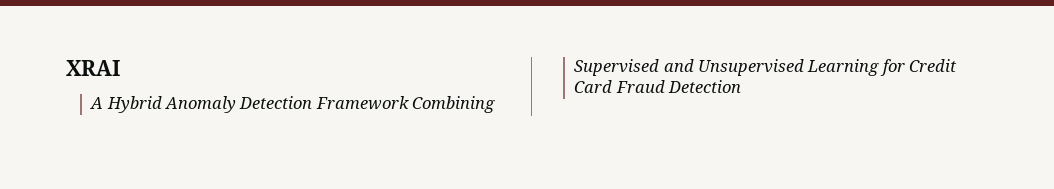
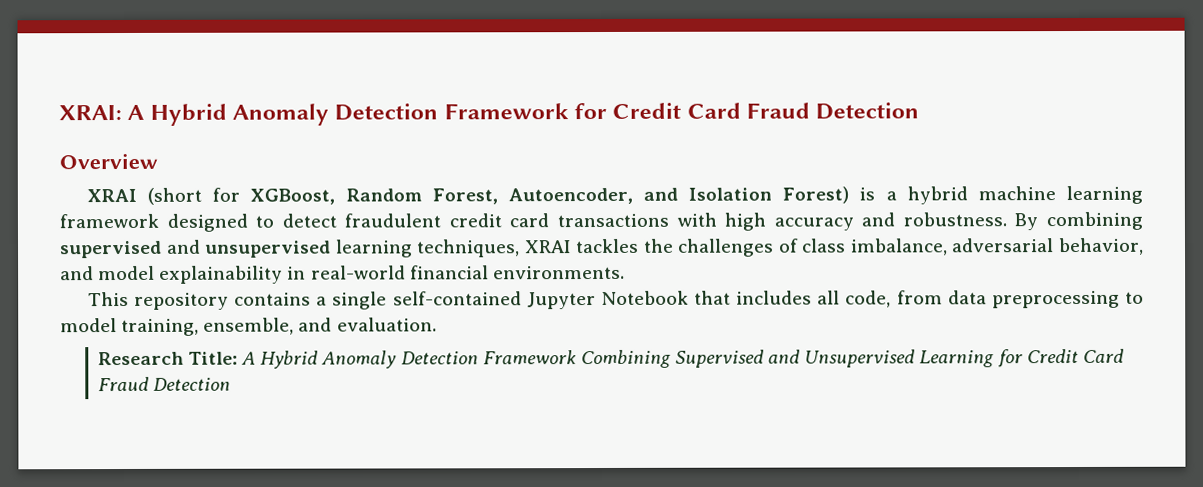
[66,60,120,76] XRAI // -> [59,102,920,126] [59,152,158,170] [86,185,1144,205] [59,211,1143,232] [59,237,1144,259] [60,265,625,284] [87,290,1144,310] [60,317,437,337] [97,351,239,366] XRAI: A Hybrid Anomaly Detection Framework for Credit Card Fraud Detection // Overview // XRAI (short for XGBoost, Random Forest, Autoencoder, and Isolation Forest) is a hybrid machine learning framework designed to detect fraudulent credit card transactions with high accuracy and robustness. By combining supervised and unsupervised learning techniques, XRAI tackles the challenges of class imbalance, adversarial behavior, and model explainability in real-world financial environments. // This repository contains a single self-contained Jupyter Notebook that includes all code, from data preprocessing to model training, ensemble, and evaluation. // Research Title:

